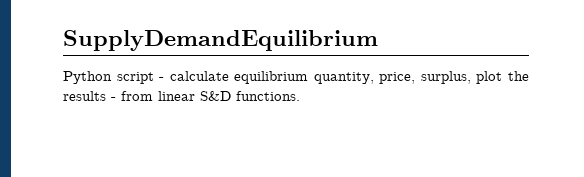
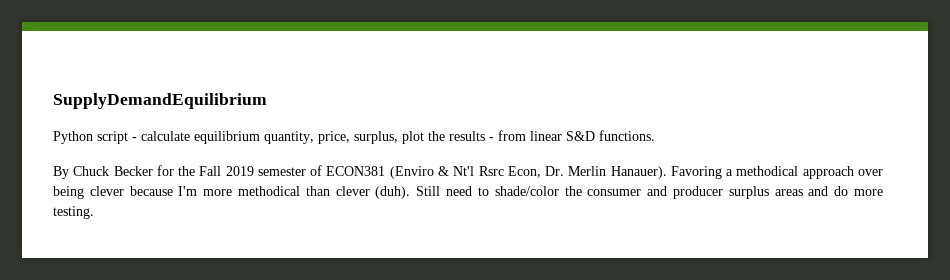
(300, 96) none -> [53,165,883,179] [53,186,884,199] [53,206,94,219] // By Chuck Becker for the Fall 2019 semester of ECON381 (Enviro & Nt'l Rsrc Econ, Dr. Merlin Hanauer). Favoring a methodical approach over being clever because I'm more methodical than clever (duh). Still need to shade/color the consumer and producer surplus areas and do more testing.

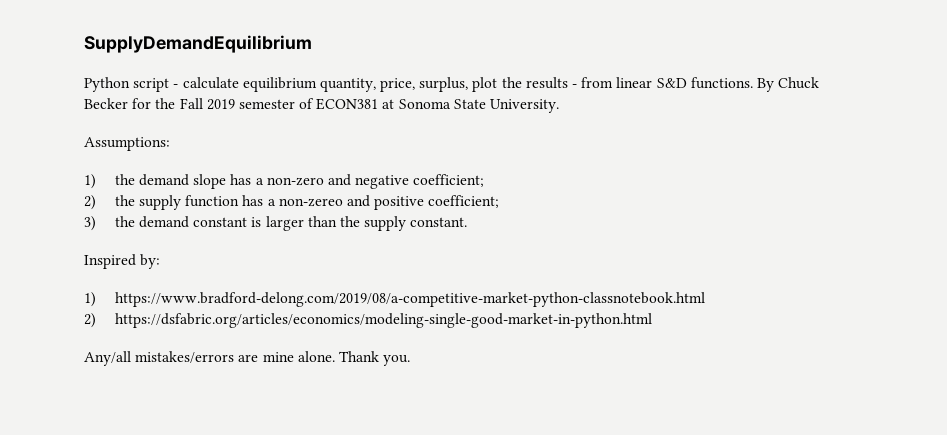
(655, 135) // -> (753, 83) none
[389,166,883,179] [53,186,884,199] [53,206,94,219] (Enviro & Nt'l Rsrc Econ, Dr. Merlin Hanauer). Favoring a methodical approach over being clever because I'm more methodical than clever (duh). Still need to shade/color the consumer and producer surplus areas and do more testing. -> [382,99,560,113] [84,137,170,151] [84,174,485,189] [84,195,500,210] [84,216,468,231] [84,254,161,269] [84,292,705,307] [84,313,652,328] [84,351,411,366] at Sonoma State University. // Assumptions: // 1) the demand slope has a non-zero and negative coefficient; // 2) the supply function has a non-zereo and positive coefficient; // 3) the demand constant is larger than the supply constant. // Inspired by: // 1) https://www.bradford-delong.com/2019/08/a-competitive-market-python-classnotebook.html // 2) https://dsfabric.org/articles/economics/modeling-single-good-market-in-python.html // Any/all mistakes/errors are mine alone. Thank you.

